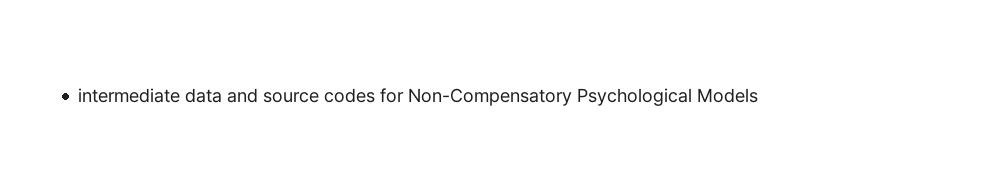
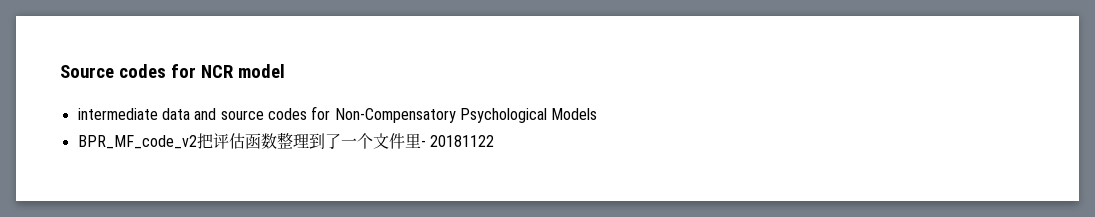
(78, 95) none -> [60,64,285,78] Source codes for NCR model //
(759, 95) none -> [77,132,494,149] // BPR_MF_code_v2把评估函数整理到了一个文件里- 20181122

